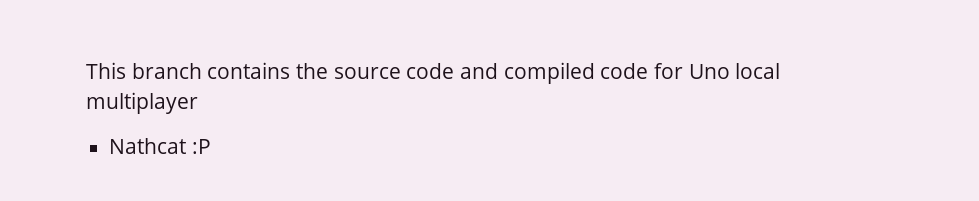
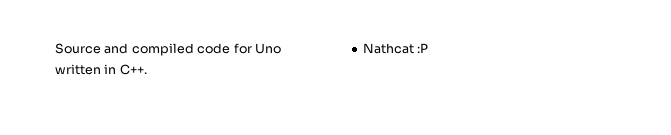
[86,62,455,79] This branch contains the source code -> [55,43,101,54] Source
[735,63,781,79] [86,92,198,114] local multiplayer -> [55,64,147,75] written in C++.

